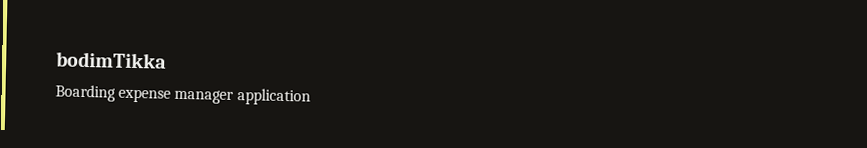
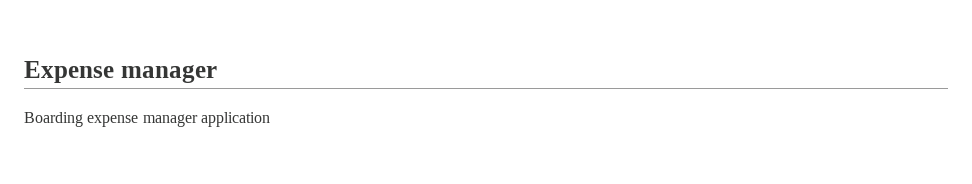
[56,51,167,69] bodimTikka -> [24,61,217,83] Expense manager

